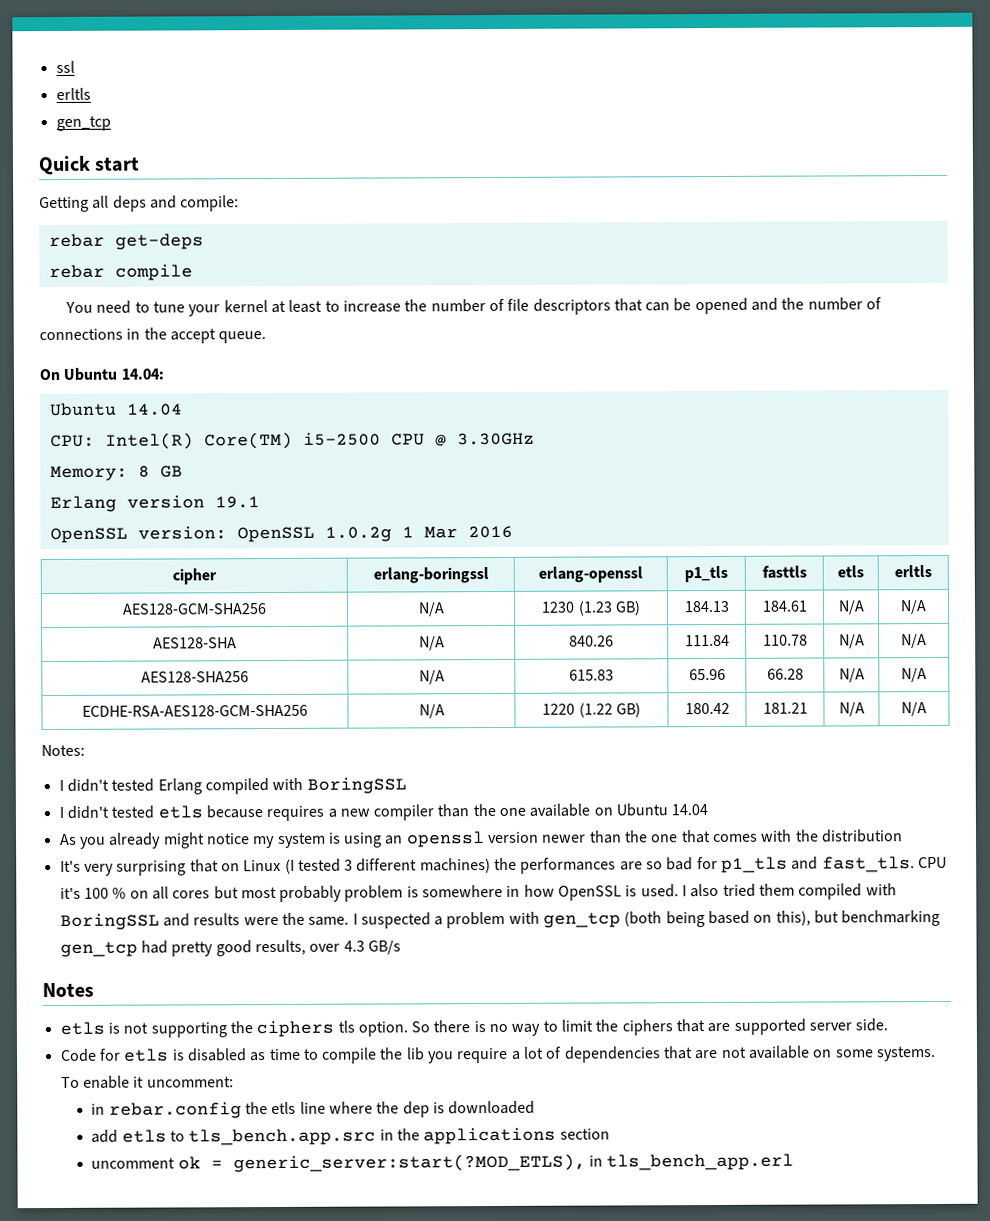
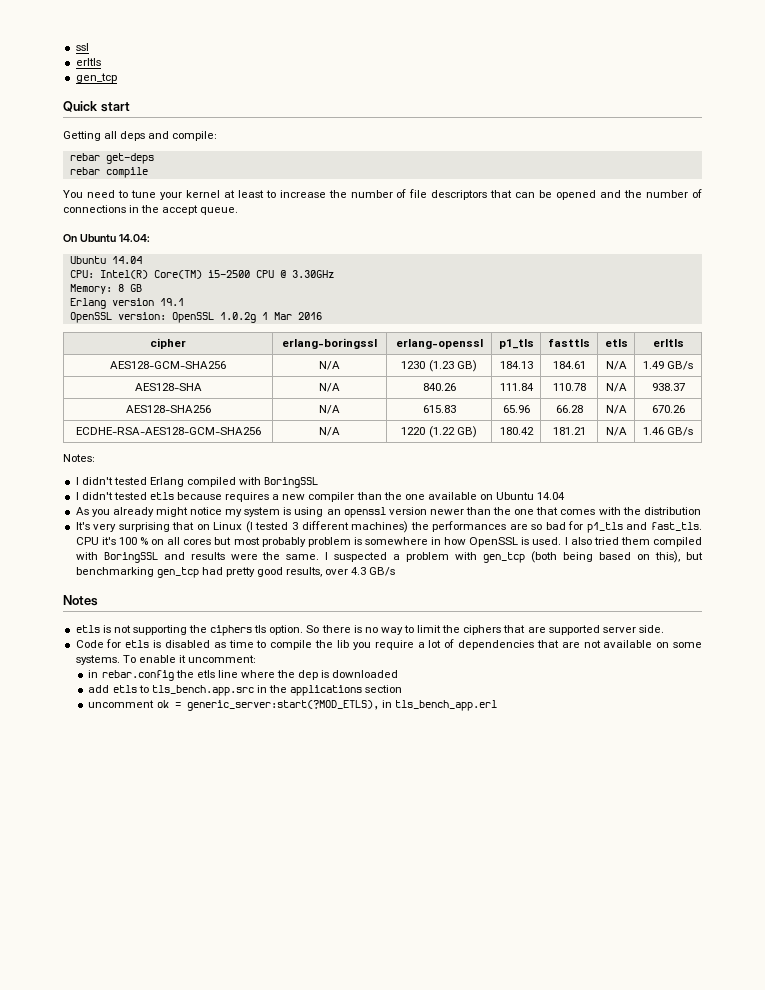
[900,600,927,615] N/A -> [642,361,694,370] 1.49 GB/s
[901,634,927,649] N/A -> [651,383,685,391] 938.37
[901,668,927,683] N/A -> [651,405,685,413] 670.26
[901,702,927,717] N/A -> [642,427,694,436] 1.46 GB/s

